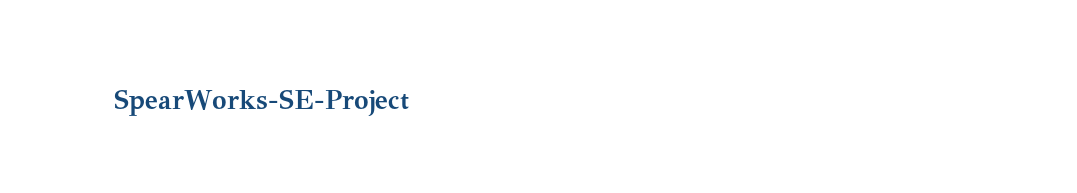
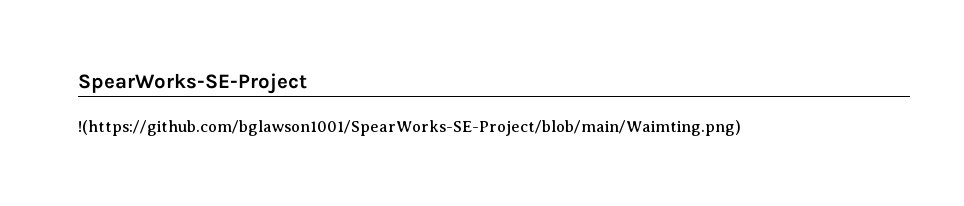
(409, 102) none -> [78,120,741,136] // !(https://github.com/bglawson1001/SpearWorks-SE-Project/blob/main/Waimting.png)

